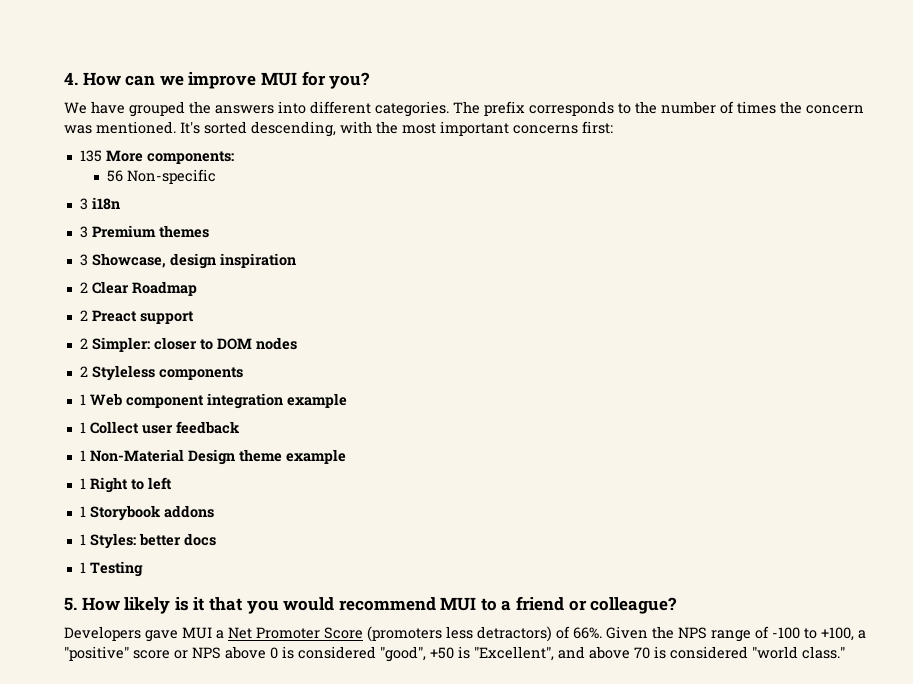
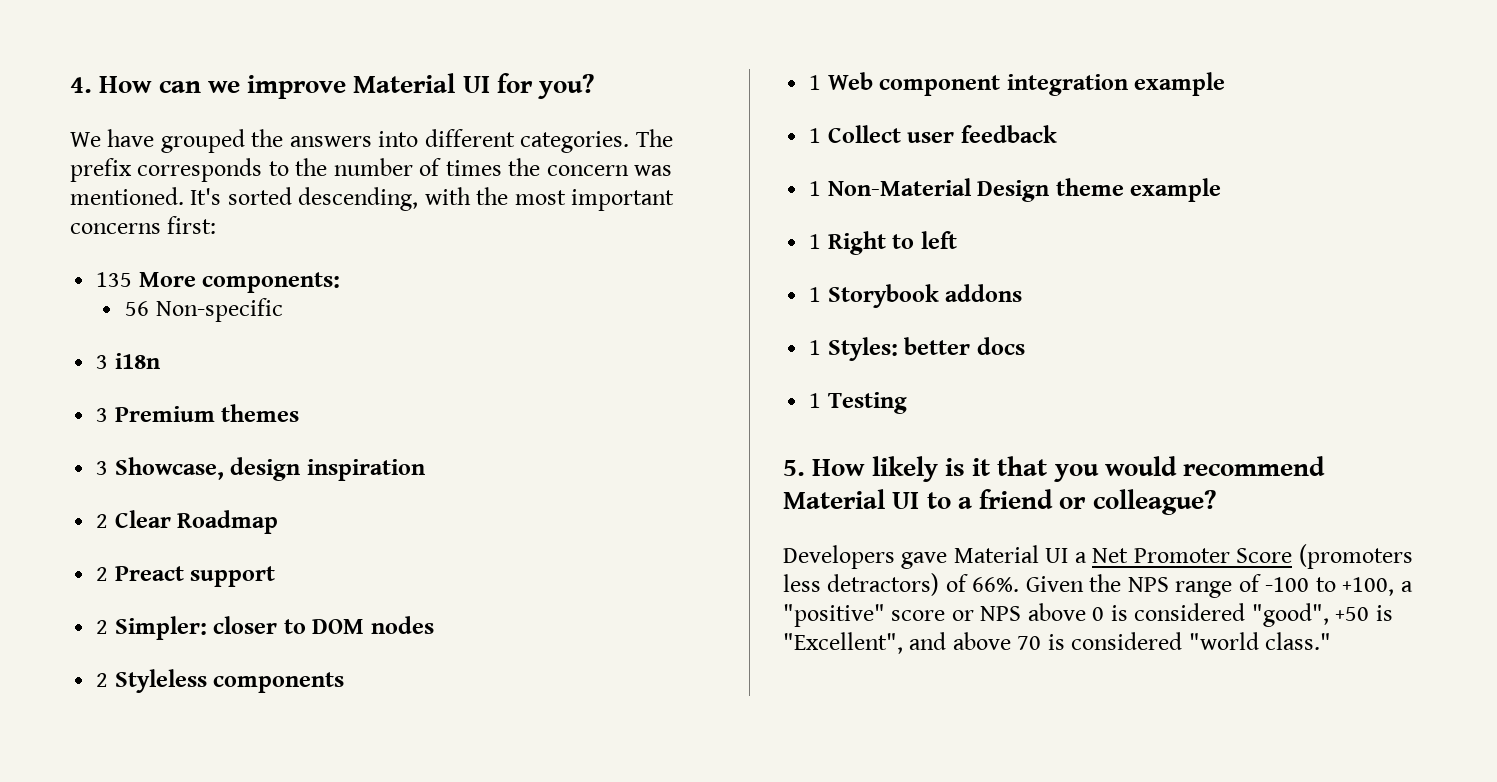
[260,72,297,86] MUI -> [353,73,490,93] Material UI
[440,597,477,611] MUI -> [783,489,920,509] Material UI
[182,627,212,639] MUI -> [953,545,1069,563] Material UI

